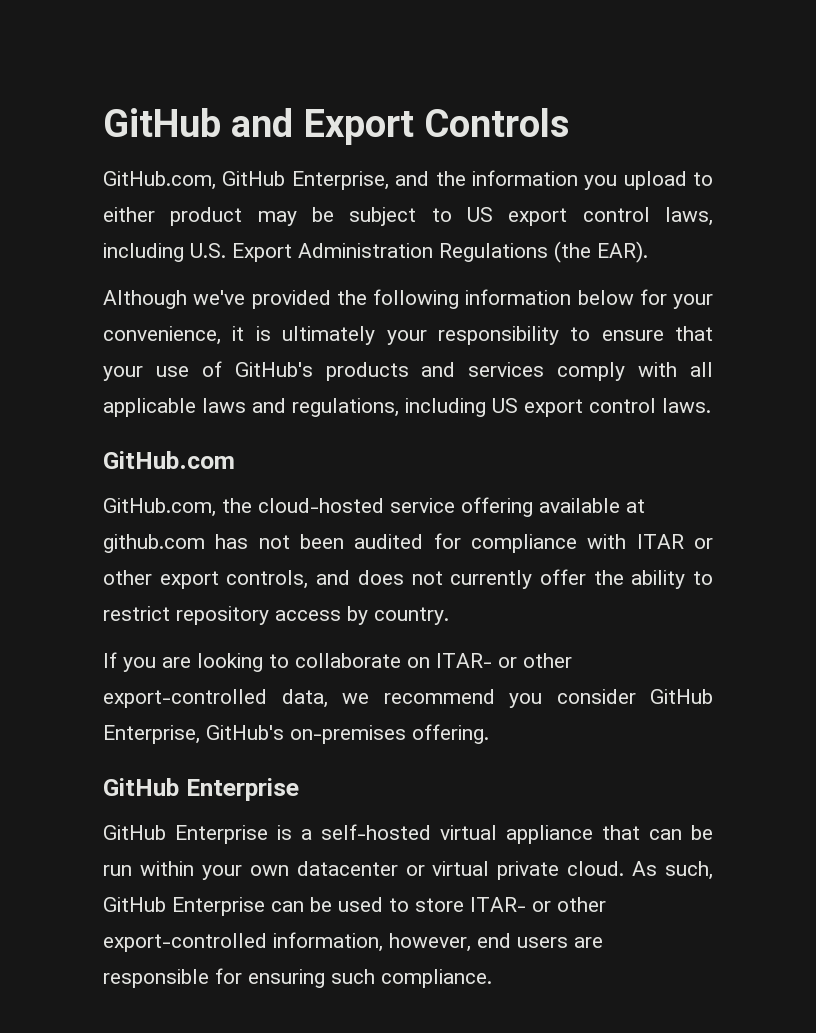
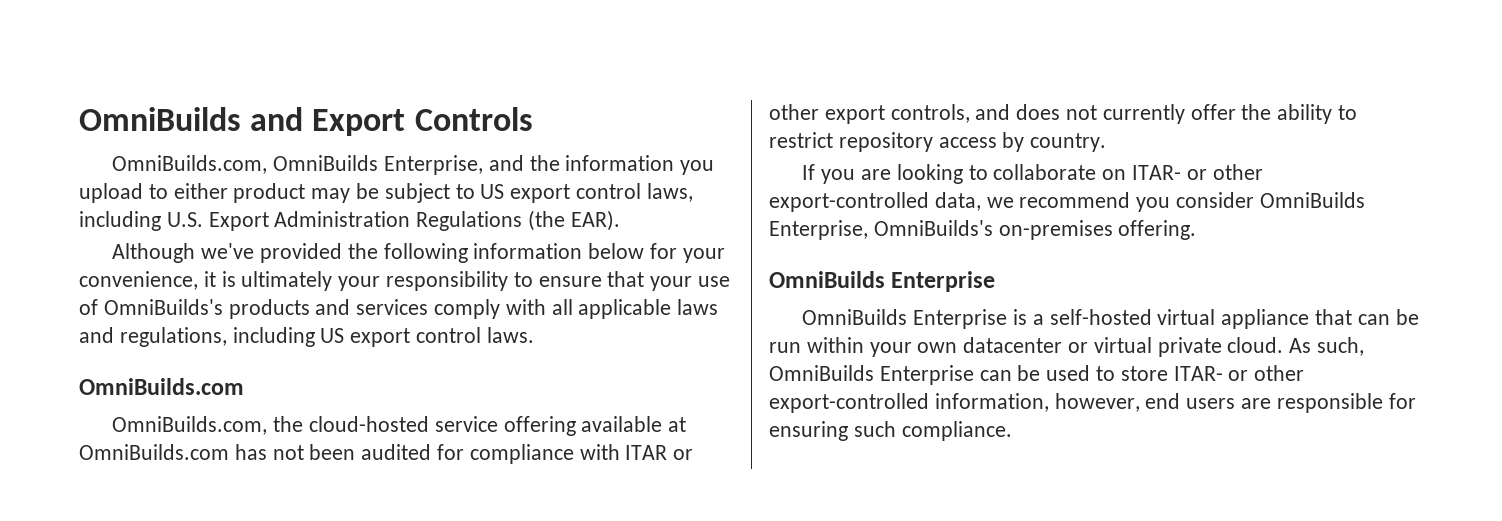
[103,108,221,137] GitHub -> [79,107,241,131] OmniBuilds
[103,171,286,190] GitHub.com, GitHub -> [112,155,379,174] OmniBuilds.com, OmniBuilds
[234,362,313,377] GitHub's -> [103,299,223,315] OmniBuilds's
[103,451,235,469] [103,498,216,517] GitHub.com // GitHub.com, -> [79,378,244,395] [112,416,268,435] OmniBuilds.com // OmniBuilds.com,
[103,534,205,553] github.com -> [79,444,229,460] OmniBuilds.com
[650,689,713,704] [103,725,284,744] GitHub Enterprise, GitHub's -> [1259,192,1365,208] [769,220,993,240] OmniBuilds Enterprise, OmniBuilds's
[103,778,179,796] GitHub -> [769,271,885,288] OmniBuilds
[103,825,166,840] GitHub -> [802,309,908,325] OmniBuilds
[103,897,166,912] GitHub -> [769,365,874,381] OmniBuilds

